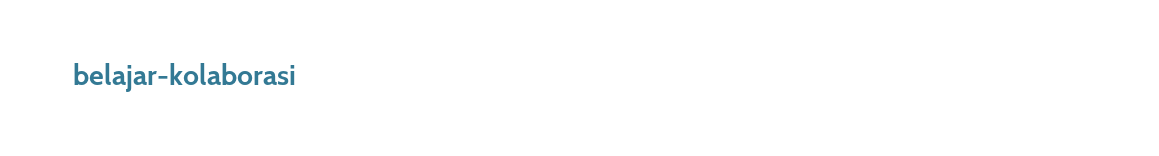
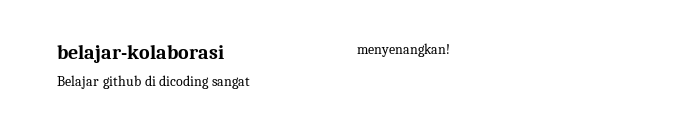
(296, 77) none -> [57,75,251,89] [357,43,450,57] // Belajar github di dicoding sangat menyenangkan!

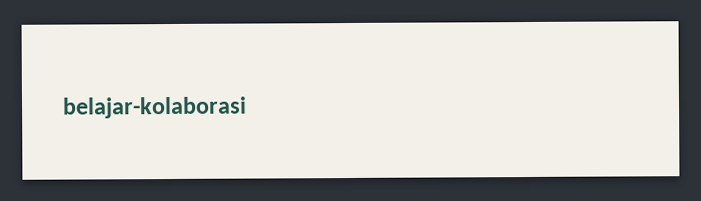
[57,75,251,89] [357,43,450,57] // Belajar github di dicoding sangat menyenangkan! -> (247, 107) none

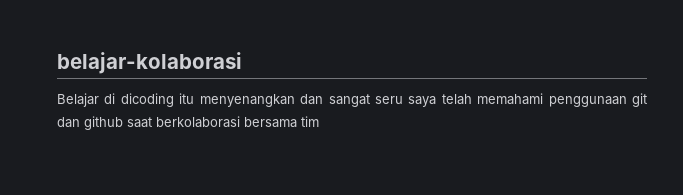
(247, 107) none -> [57,93,648,107] [57,116,319,130] // Belajar di dicoding itu menyenangkan dan sangat seru saya telah memahami penggunaan git dan github saat berkolaborasi bersama tim

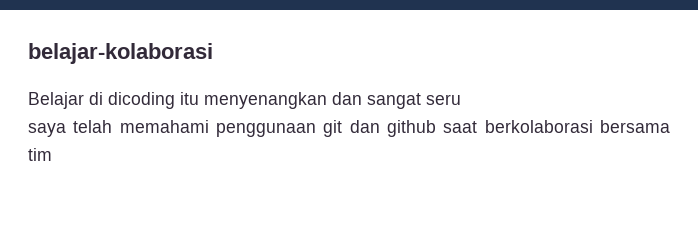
(403, 100) none -> (461, 99) //

